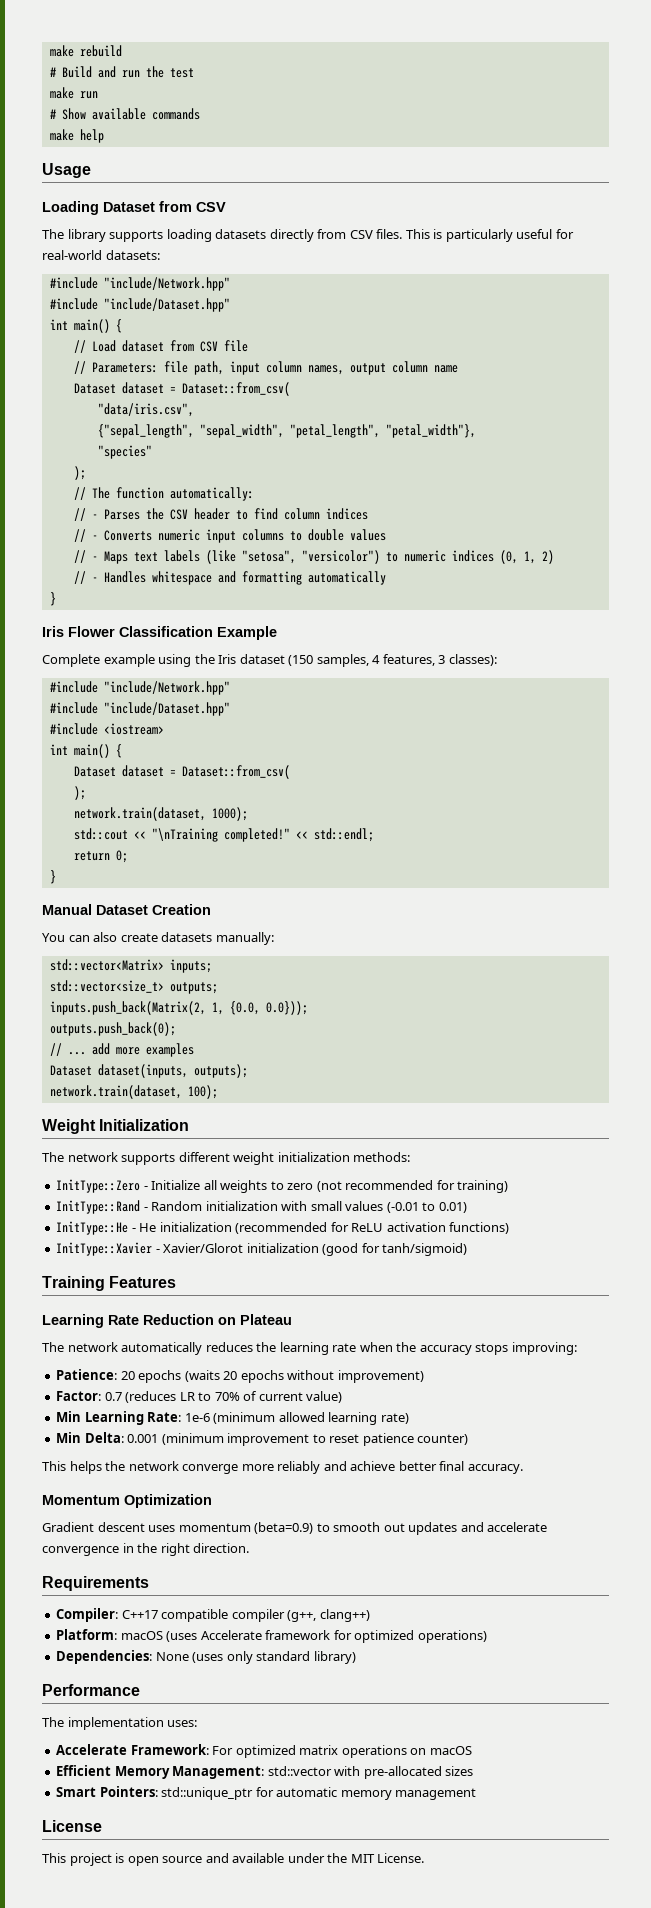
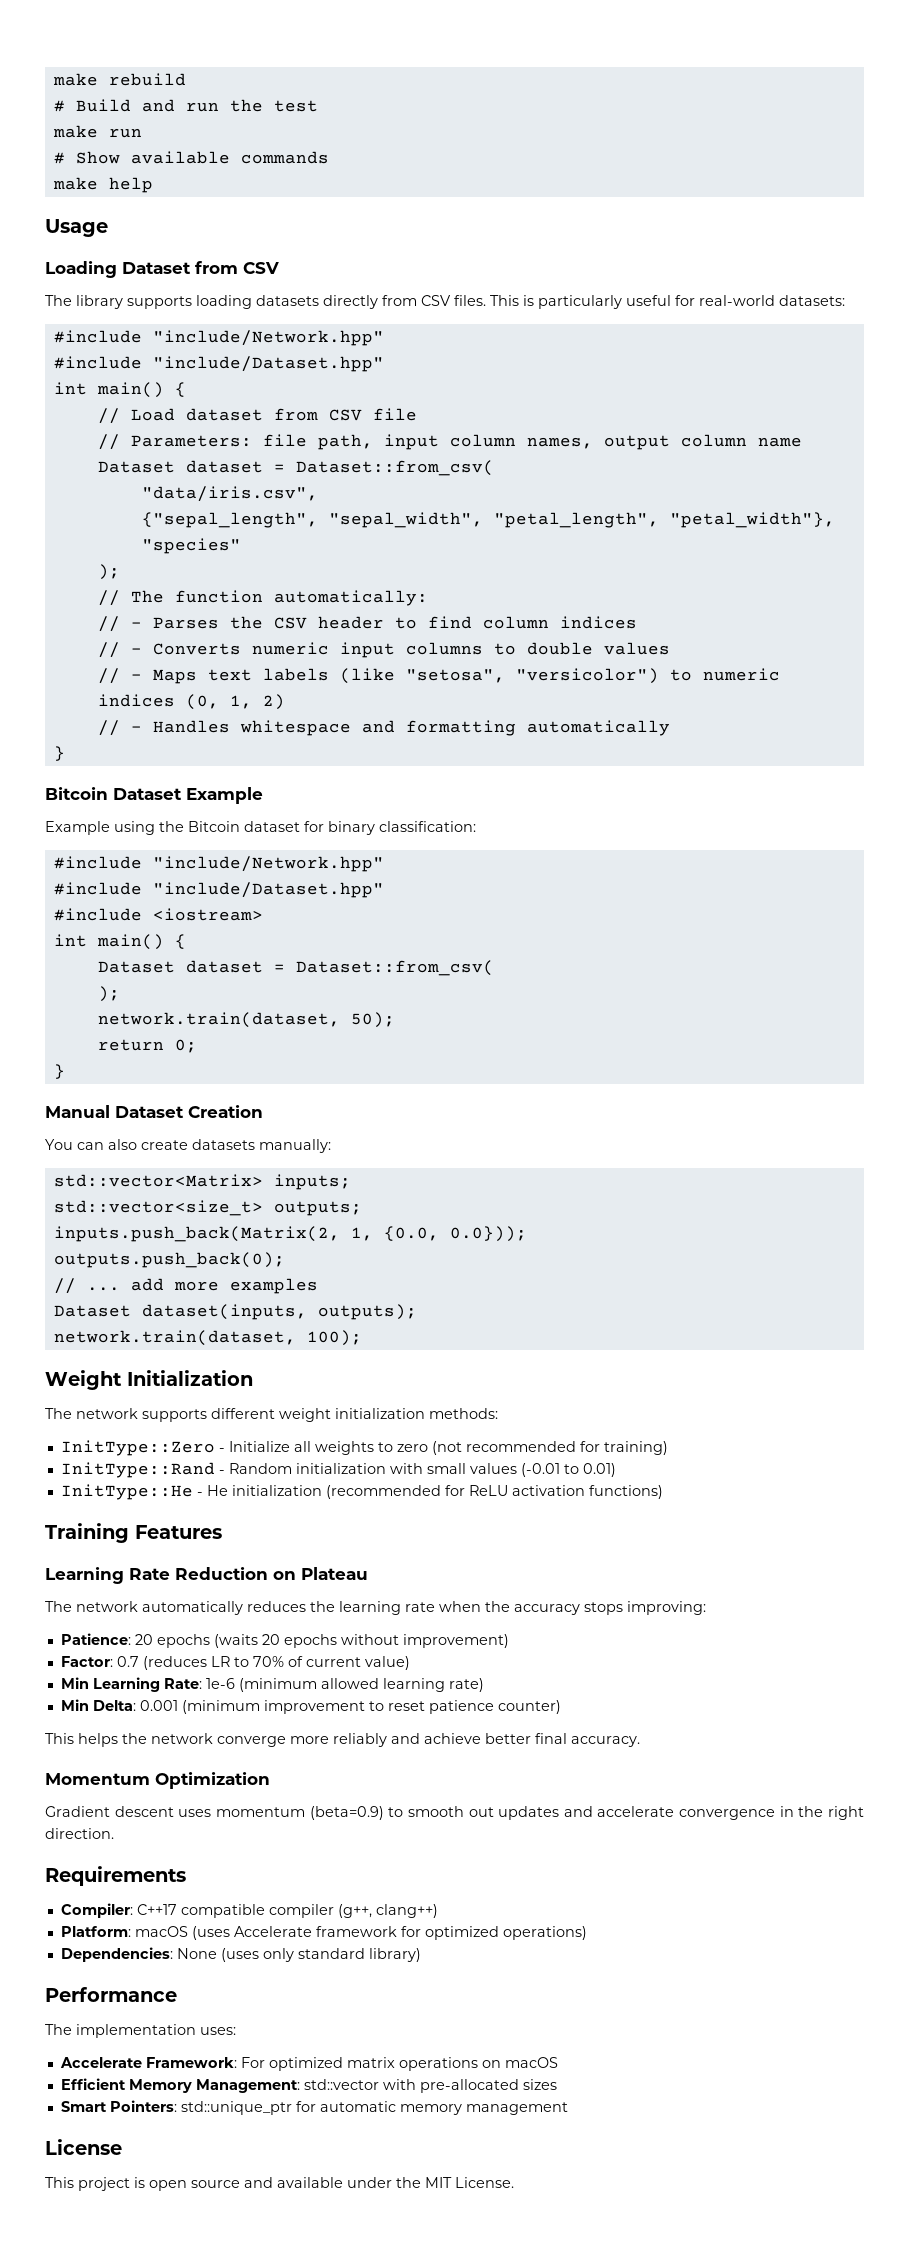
[42,626,277,640] [42,654,497,667] Iris Flower Classification Example // Complete example using the Iris dataset (150 samples, 4 features, 3 classes): -> [45,787,263,804] [45,821,476,835] Bitcoin Dataset Example // Example using the Bitcoin dataset for binary classification:
[211,807,248,821] [73,828,374,842] 1000); // std::cout << "\nTraining completed!" << std::endl; -> [350,1012,395,1028] 50);
[56,1242,468,1256] // InitType::Xavier - Xavier/Glorot initialization (good for tanh/sigmoid) -> (663, 1492) none

